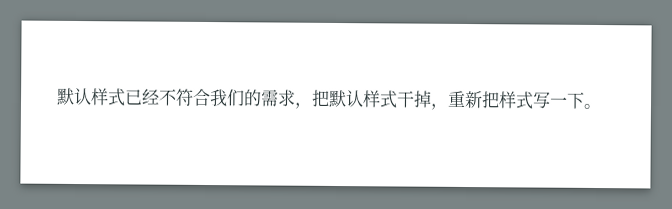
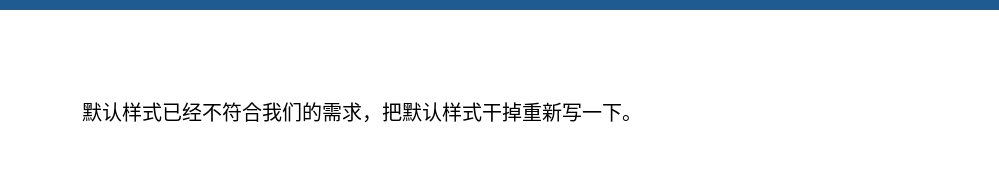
[430,90,534,110] ，重新把样式 -> [522,102,562,122] 重新

